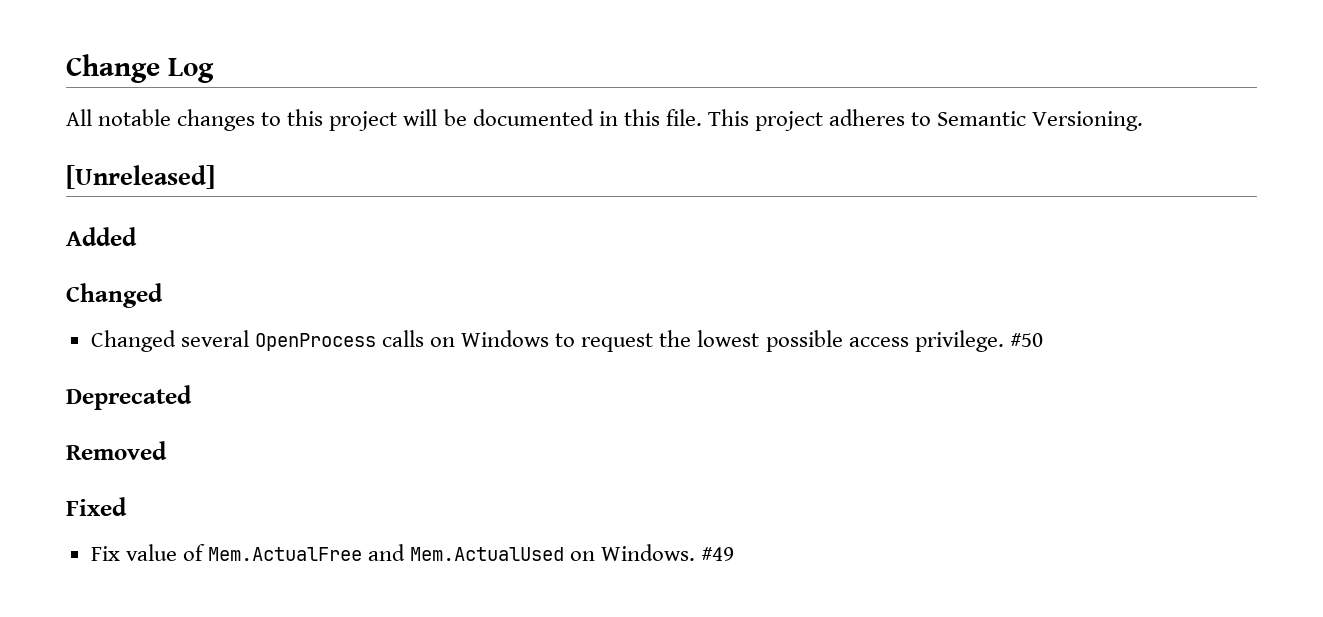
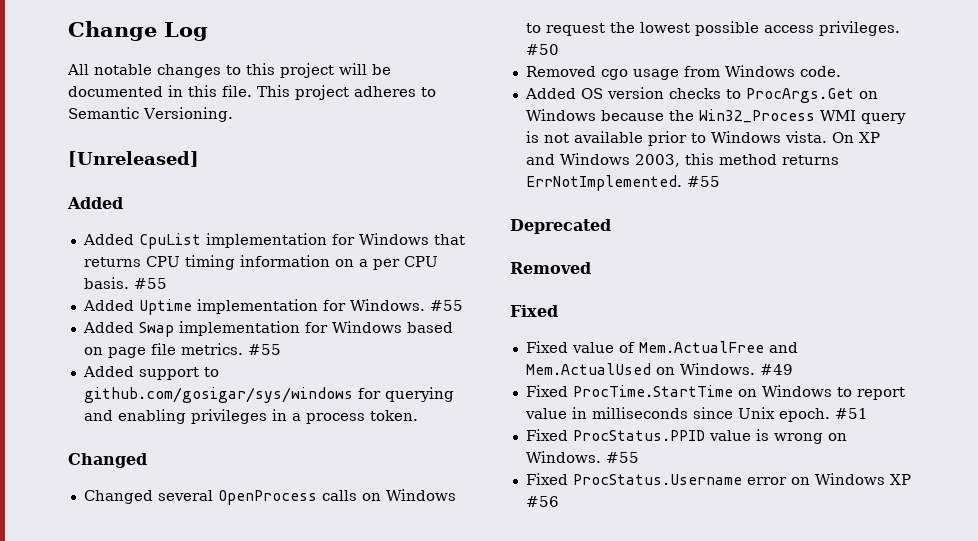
(137, 236) none -> [82,233,465,249] [83,255,438,270] [83,277,167,289] [82,299,463,315] [82,321,453,337] [83,343,281,358] [82,366,219,380] [83,387,454,403] [83,409,418,424] // Added CpuList implementation for Windows that returns CPU timing information on a per CPU basis. #55 // Added Uptime implementation for Windows. #55 // Added Swap implementation for Windows based on page file metrics. #55 // Added support to github.com/gosigar/sys/windows for querying and enabling privileges in a process token.
[914,330,1004,352] privilege. -> [818,21,900,36] privileges.
(1043, 340) none -> [525,65,841,80] [524,87,878,103] [525,109,906,124] [525,131,880,146] [525,153,839,167] [525,175,720,191] // Removed cgo usage from Windows code. // Added OS version checks to ProcArgs.Get on Windows because the Win32_Process WMI query is not available prior to Windows vista. On XP and Windows 2003, this method returns ErrNotImplemented. #55
[90,546,120,561] Fix -> [525,341,568,353] Fixed
(735, 554) none -> [525,385,905,400] [524,407,868,422] [525,429,847,444] [525,451,639,463] [525,473,911,485] [525,496,559,507] // Fixed ProcTime.StartTime on Windows to report value in milliseconds since Unix epoch. #51 // Fixed ProcStatus.PPID value is wrong on Windows. #55 // Fixed ProcStatus.Username error on Windows XP #56

